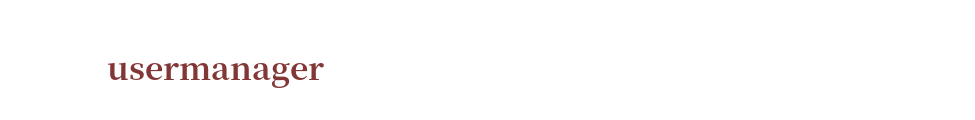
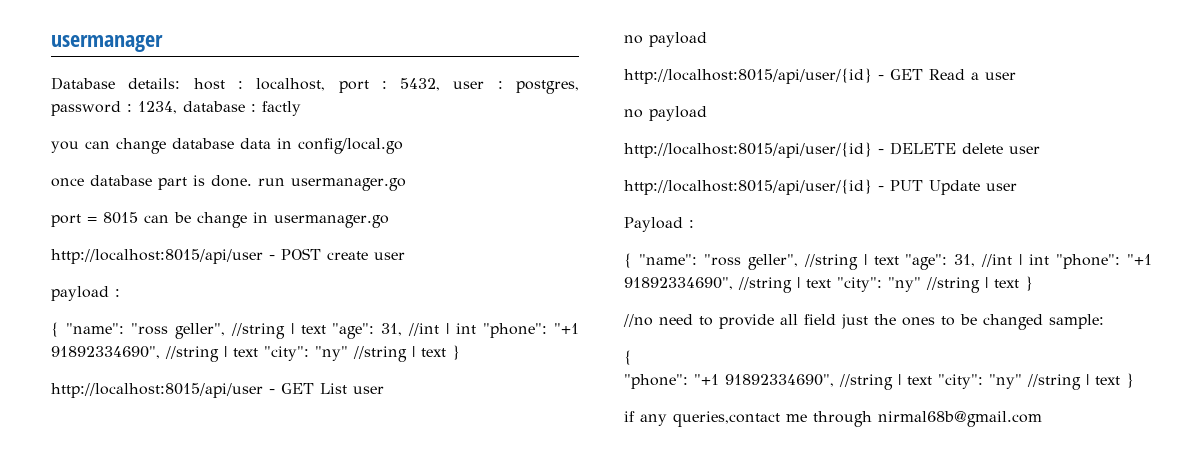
(324, 75) none -> [51,77,580,94] [51,101,301,116] [51,138,403,154] [51,175,406,191] [51,212,389,228] [51,248,405,264] [51,286,120,301] [51,322,579,339] [51,345,460,362] [51,383,384,398] [624,32,707,47] [624,68,1016,84] [624,106,707,121] [624,142,1040,158] [624,179,1017,195] [624,217,694,232] [624,253,1152,270] [624,276,1033,293] [623,314,1104,330] [624,350,632,365] [624,373,1134,390] [624,411,1042,427] // Database details: host : localhost, port : 5432, user : postgres, password : 1234, database : factly // you can change database data in config/local.go // once database part is done. run usermanager.go // port = 8015 can be change in usermanager.go // http://localhost:8015/api/user - POST create user // payload : // { "name": "ross geller", //string | text "age": 31, //int | int "phone": "+1 91892334690", //string | text "city": "ny" //string | text } // http://localhost:8015/api/user - GET List user // no payload // http://localhost:8015/api/user/{id} - GET Read a user // no payload // http://localhost:8015/api/user/{id} - DELETE delete user // http://localhost:8015/api/user/{id} - PUT Update user // Payload : // { "name": "ross geller", //string | text "age": 31, //int | int "phone": "+1 91892334690", //string | text "city": "ny" //string | text } // //no need to provide all field just the ones to be changed sample: // { // "phone": "+1 91892334690", //string | text "city": "ny" //string | text } // if any queries,contact me through nirmal68b@gmail.com

